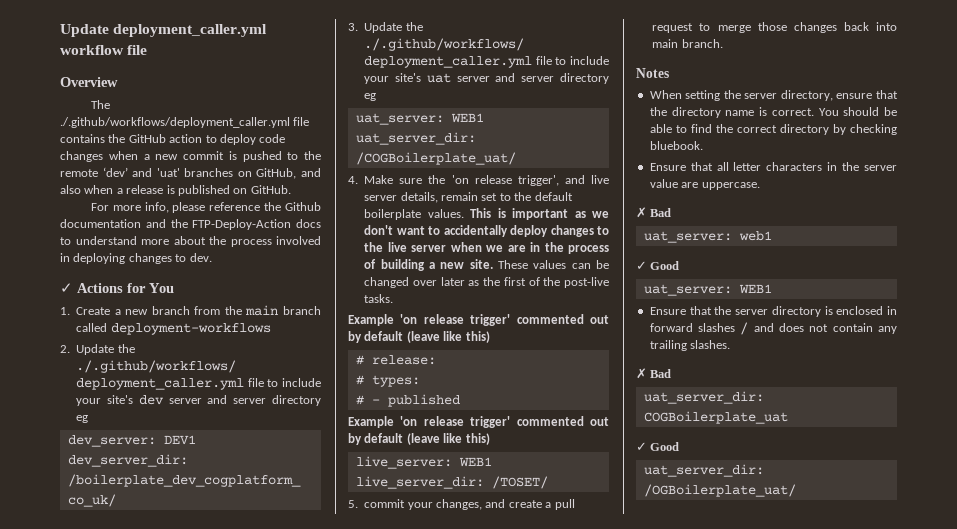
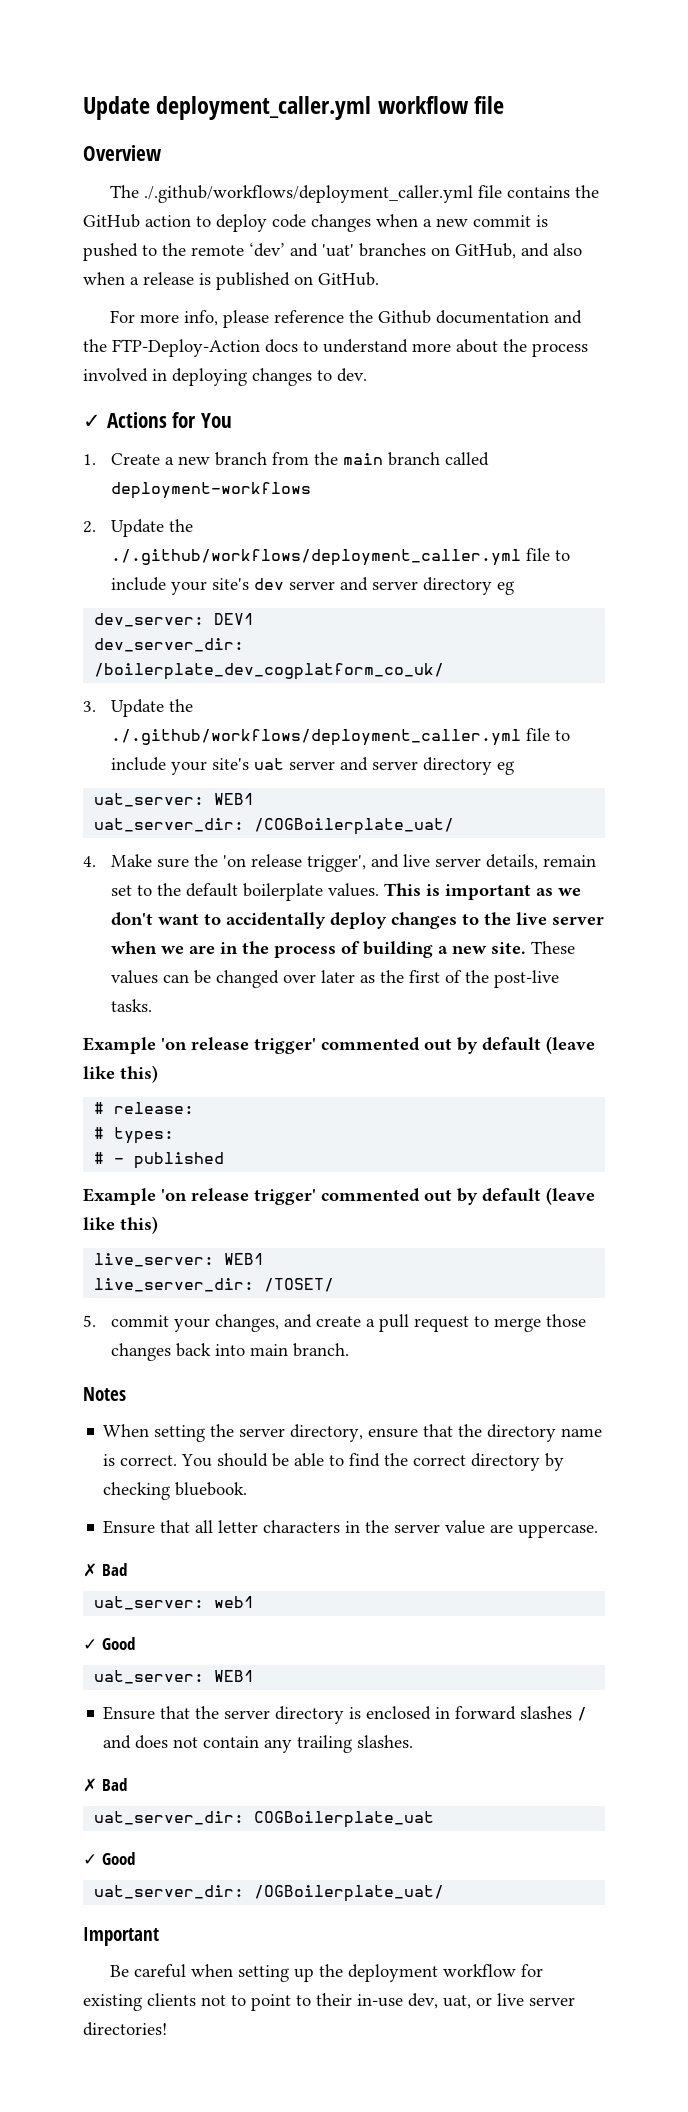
(796, 490) none -> [83,1927,159,1946] [110,1964,544,1982] [83,1993,575,2011] [83,2022,167,2036] // Important // Be careful when setting up the deployment workflow for existing clients not to point to their in-use dev, uat, or live server directories!

